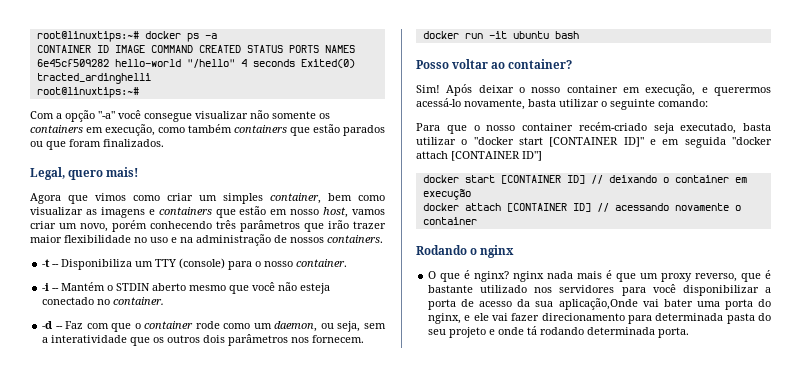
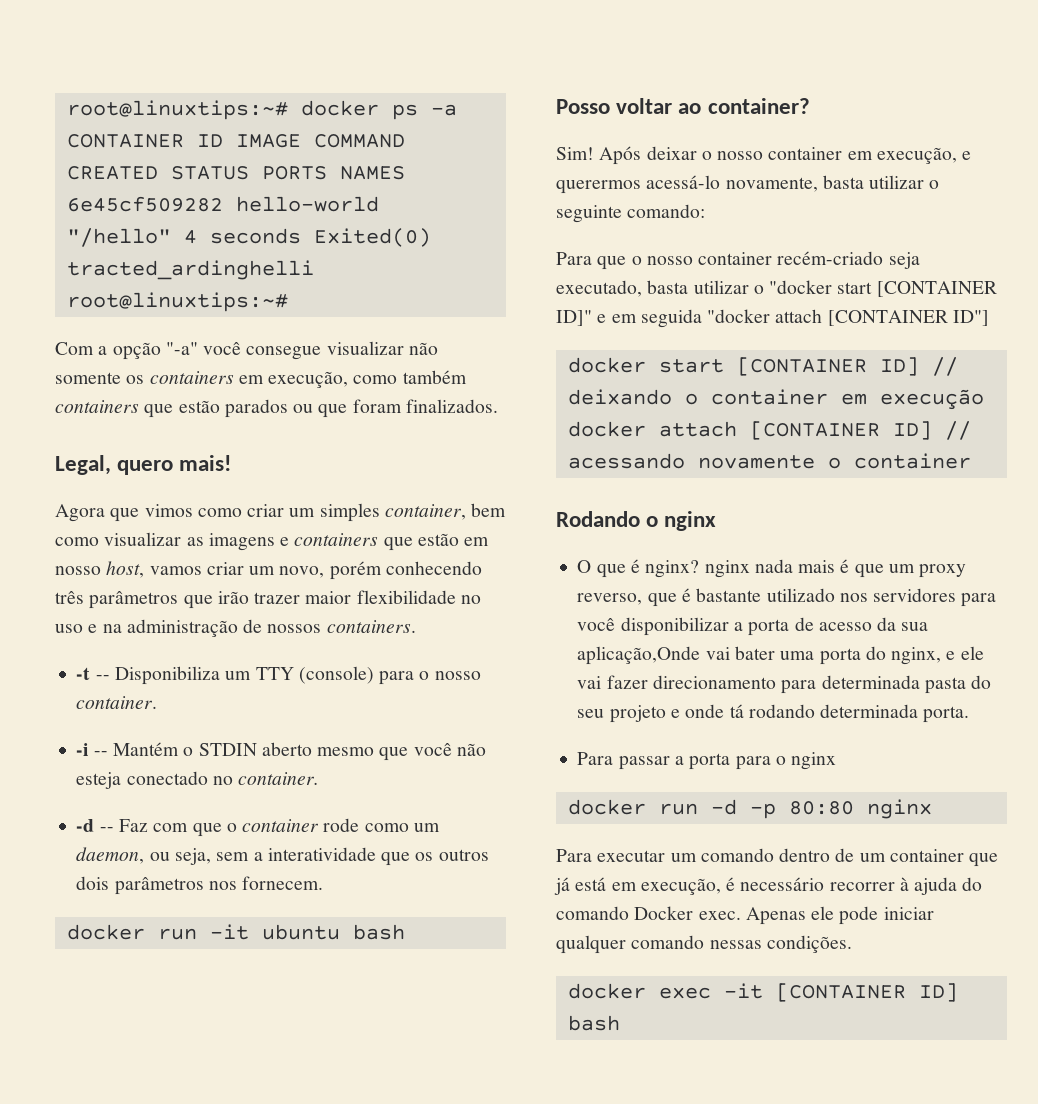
(690, 332) none -> [577,752,837,770] [567,799,932,819] [556,848,999,867] [554,877,983,895] [556,906,934,925] [556,935,852,954] [567,983,958,1002] [567,1015,620,1031] // Para passar a porta para o nginx // docker run -d -p 80:80 nginx // Para executar um comando dentro de um container que já está em execução, é necessário recorrer à ajuda do comando Docker exec. Apenas ele pode iniciar qualquer comando nessas condições. // docker exec -it [CONTAINER ID] bash

